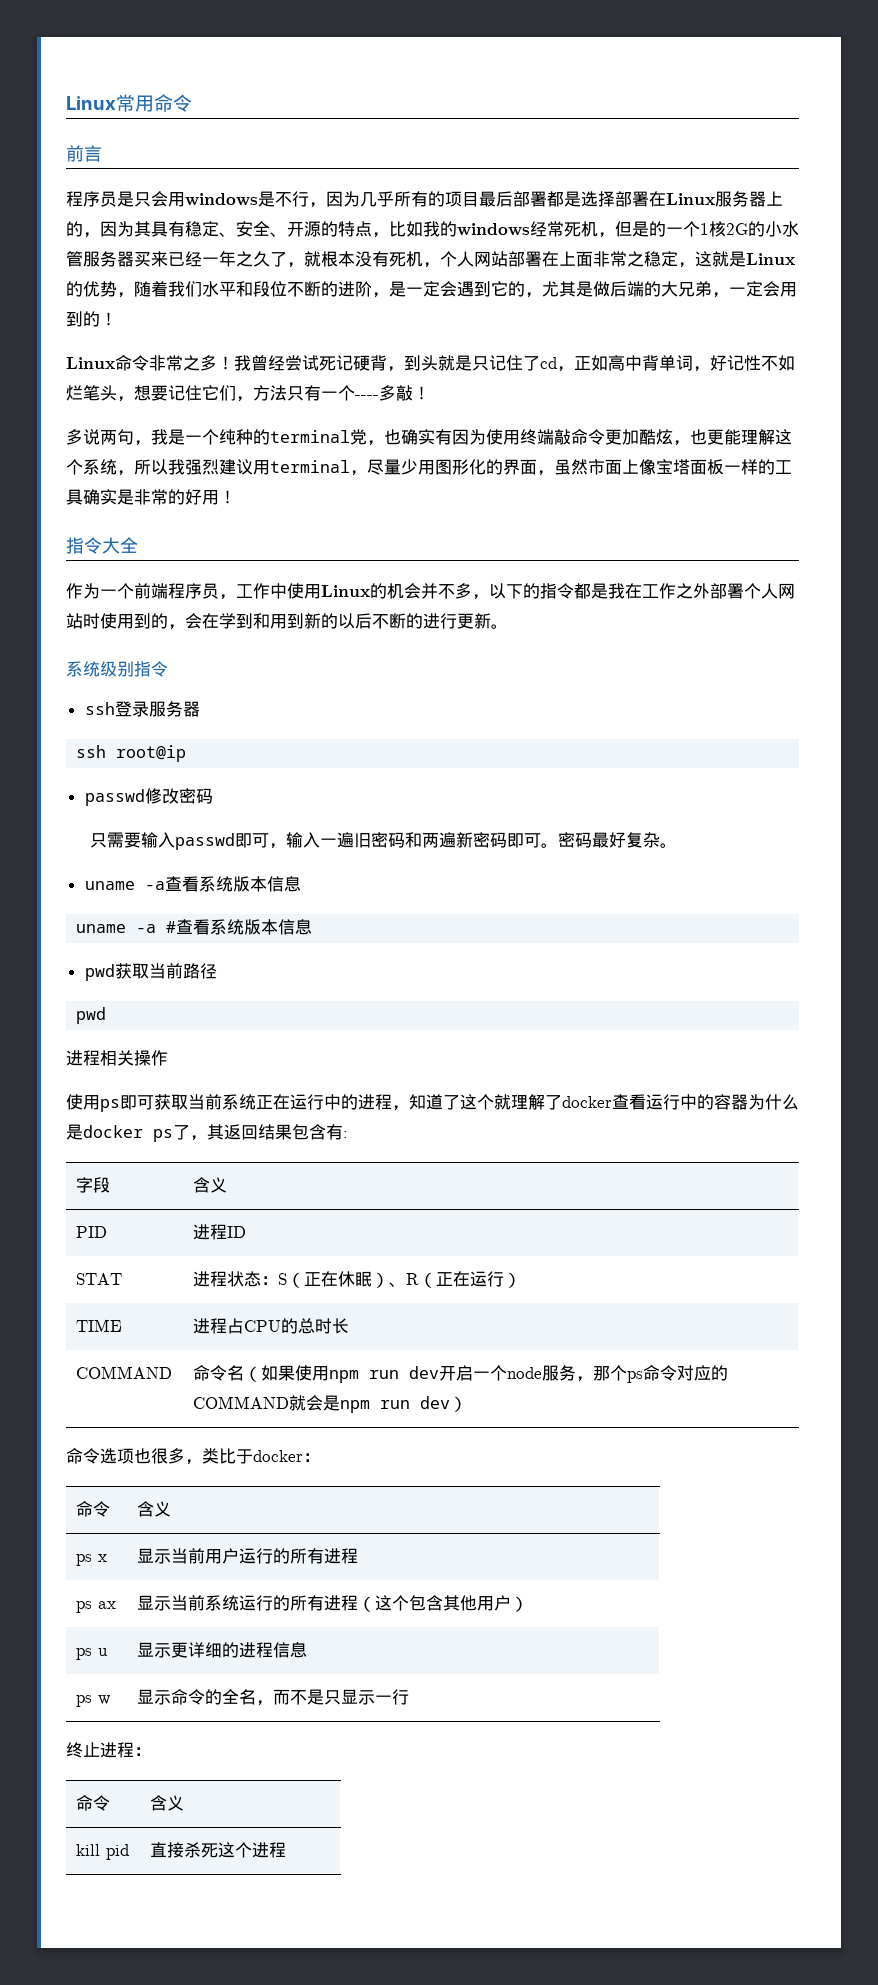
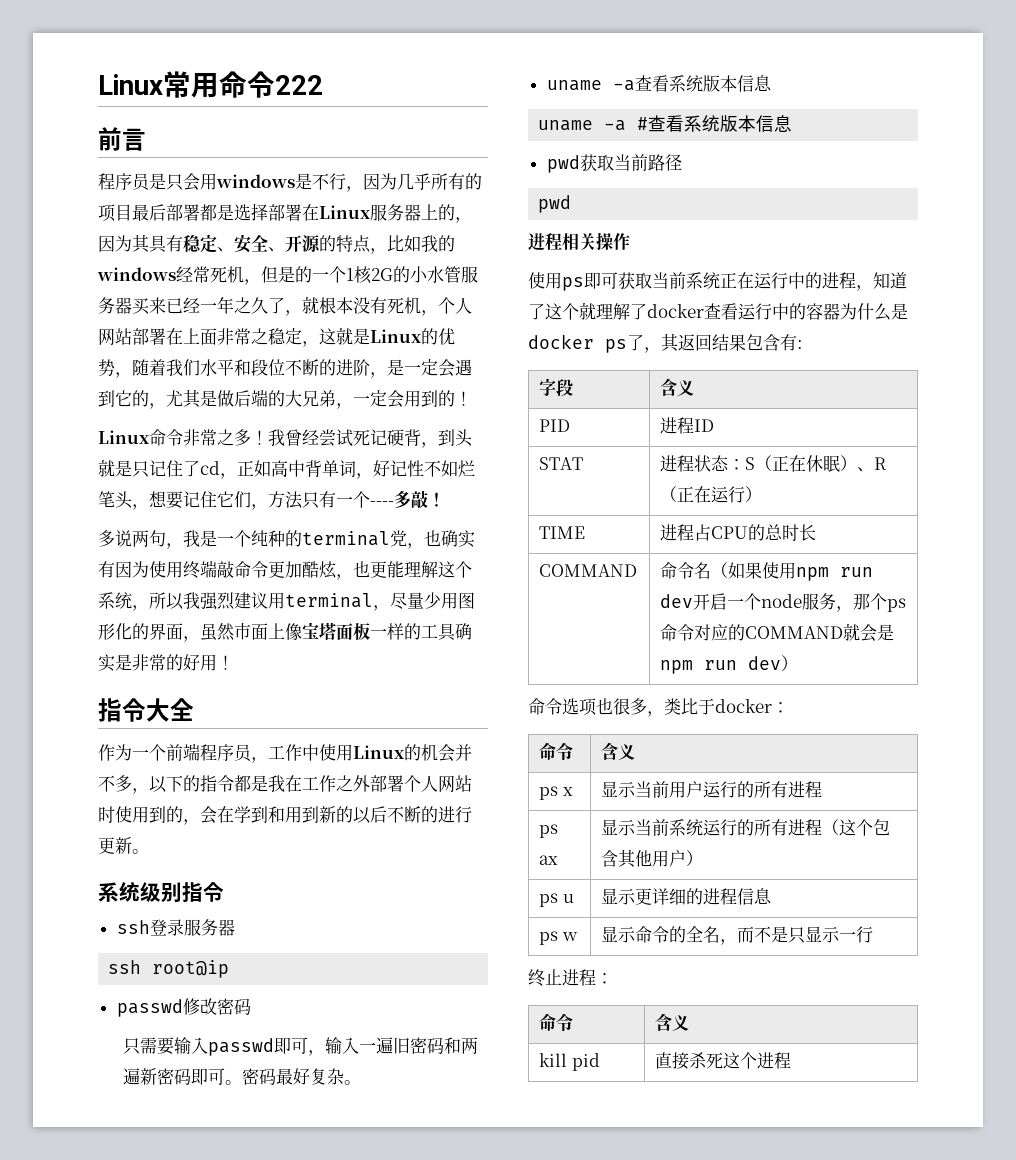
(192, 103) none -> [275,75,323,95] 222

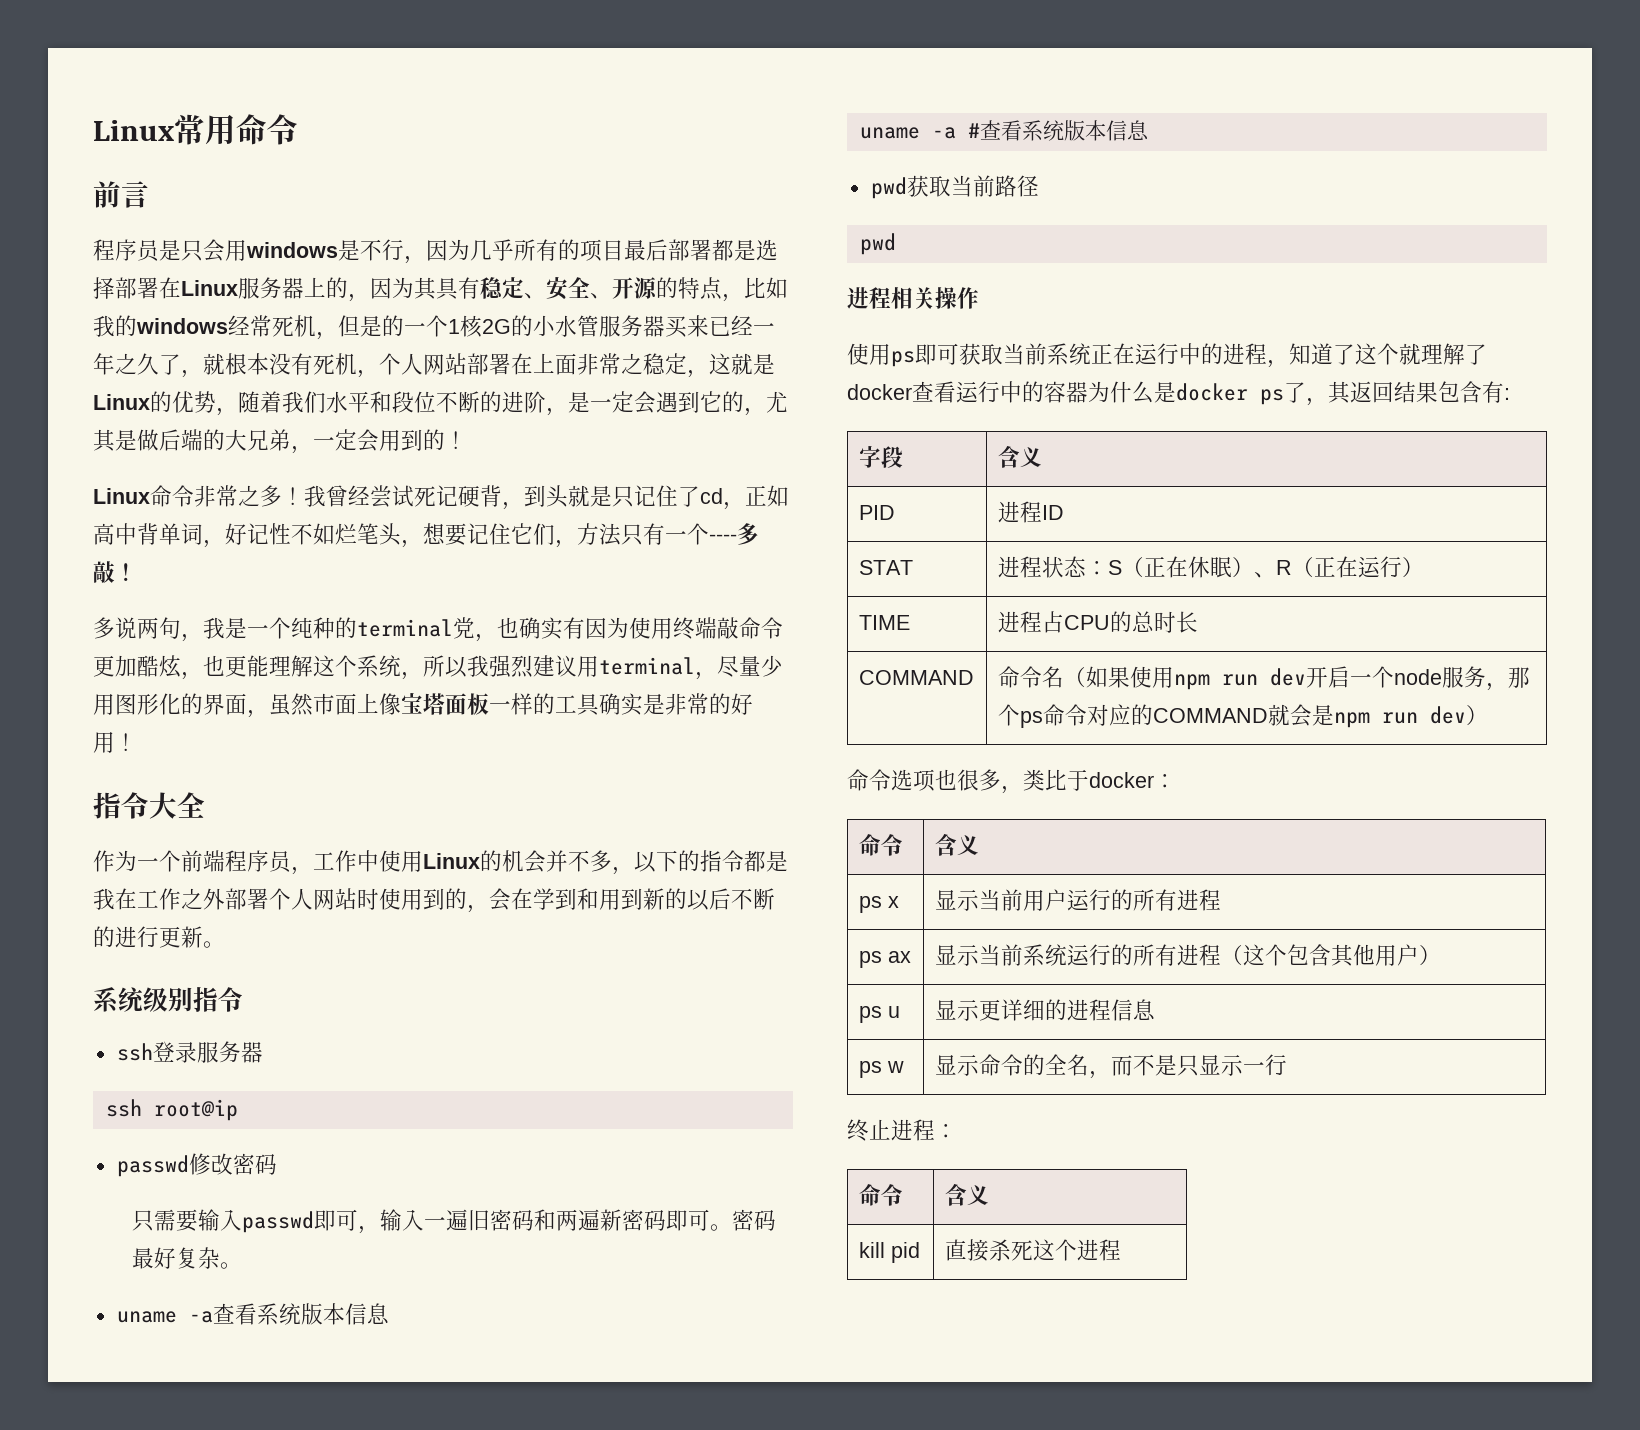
[275,75,323,95] 222 -> (298, 129) none

